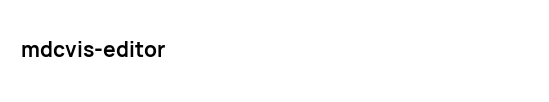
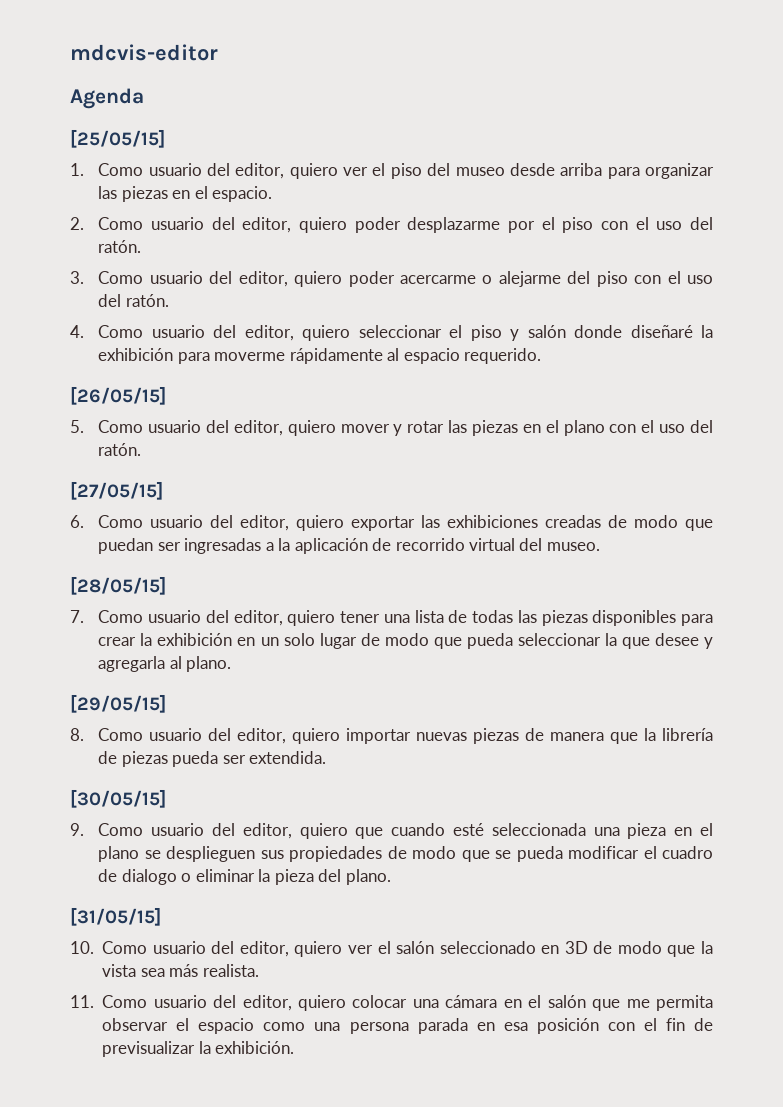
(165, 49) none -> [70,88,144,109] [70,129,165,148] [70,163,715,179] [98,186,273,202] [70,217,713,233] [98,240,142,253] [70,271,714,287] [98,294,169,307] [70,325,714,341] [98,348,542,364] [70,386,166,405] [70,420,713,436] [98,443,142,456] [70,481,163,500] [70,515,713,531] [98,538,600,554] [70,576,166,595] [70,610,713,626] [98,633,714,649] [98,656,232,672] [70,694,166,713] [70,728,714,744] [98,751,327,767] [70,789,166,808] [70,823,714,839] [98,846,714,862] [98,869,391,885] [70,907,161,926] [70,941,714,957] [102,964,259,977] [70,995,714,1011] [102,1018,713,1034] [102,1041,295,1057] // Agenda // [25/05/15] // 1. Como usuario del editor, quiero ver el piso del museo desde arriba para organizar las piezas en el espacio. // 2. Como usuario del editor, quiero poder desplazarme por el piso con el uso del ratón. // 3. Como usuario del editor, quiero poder acercarme o alejarme del piso con el uso del ratón. // 4. Como usuario del editor, quiero seleccionar el piso y salón donde diseñaré la exhibición para moverme rápidamente al espacio requerido. // [26/05/15] // 5. Como usuario del editor, quiero mover y rotar las piezas en el plano con el uso del ratón. // [27/05/15] // 6. Como usuario del editor, quiero exportar las exhibiciones creadas de modo que puedan ser ingresadas a la aplicación de recorrido virtual del museo. // [28/05/15] // 7. Como usuario del editor, quiero tener una lista de todas las piezas disponibles para crear la exhibición en un solo lugar de modo que pueda seleccionar la que desee y agregarla al plano. // [29/05/15] // 8. Como usuario del editor, quiero importar nuevas piezas de manera que la librería de piezas pueda ser extendida. // [30/05/15] // 9. Como usuario del editor, quiero que cuando esté seleccionada una pieza en el plano se desplieguen sus propiedades de modo que se pueda modificar el cuadro de dialogo o eliminar la pieza del plano. // [31/05/15] // 10. Como usuario del editor, quiero ver el salón seleccionado en 3D de modo que la vista sea más realista. // 11. Como usuario del editor, quiero colocar una cámara en el salón que me permita observar el espacio como una persona parada en esa posición con el fin de previsualizar la exhibición.

